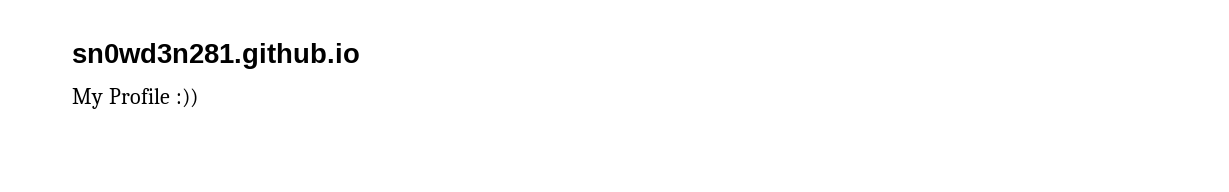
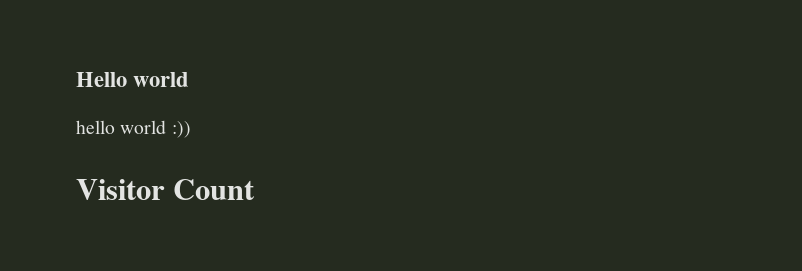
[72,43,360,69] [72,88,170,109] sn0wd3n281.github.io // My Profile -> [76,72,190,87] [76,120,167,134] Hello world // hello world
(198, 98) none -> [76,179,256,200] // Visitor Count

